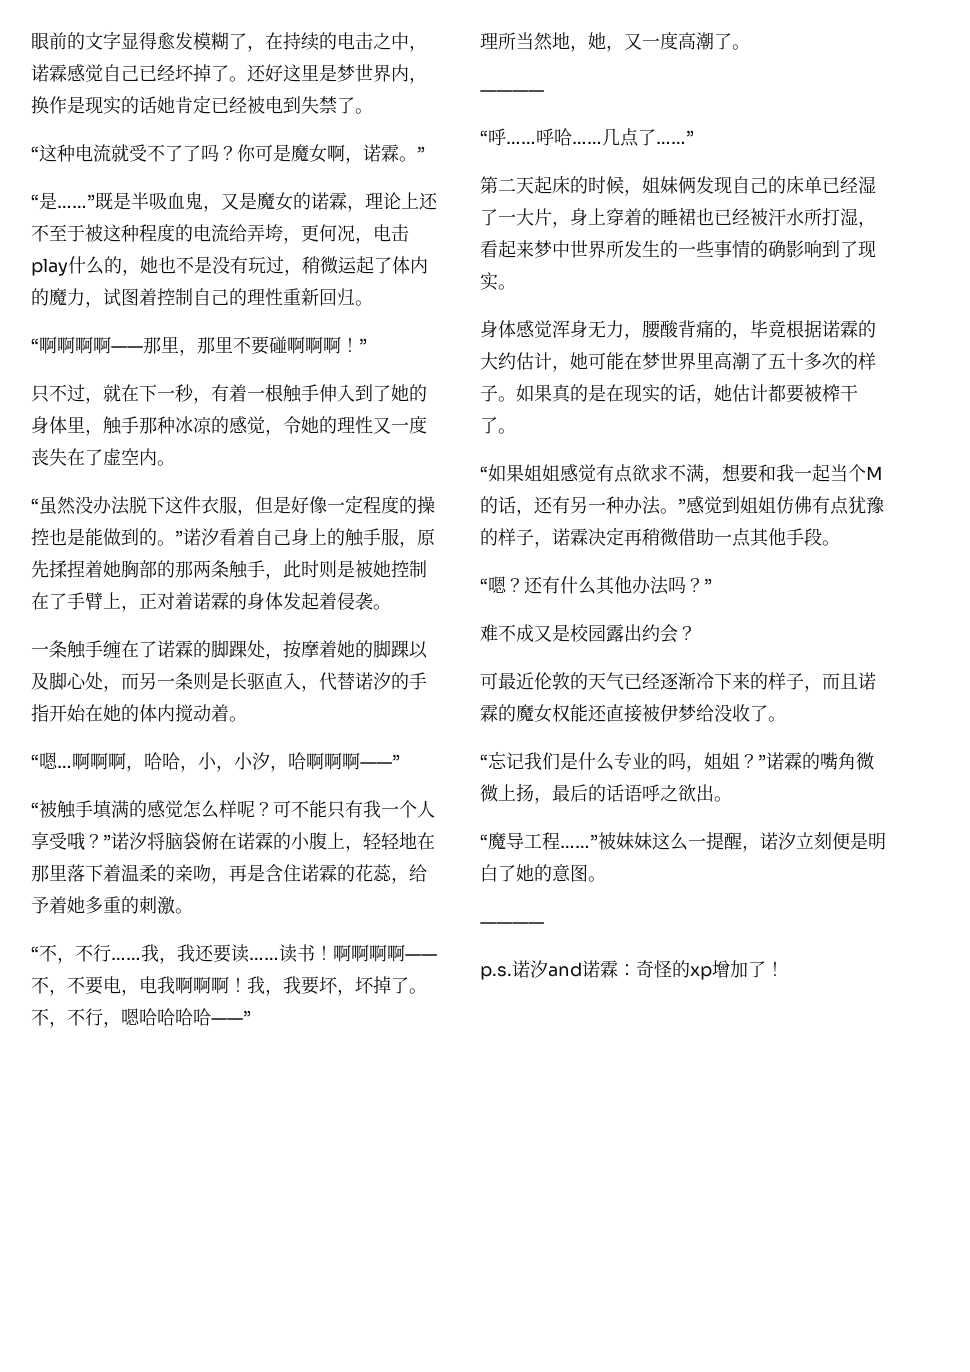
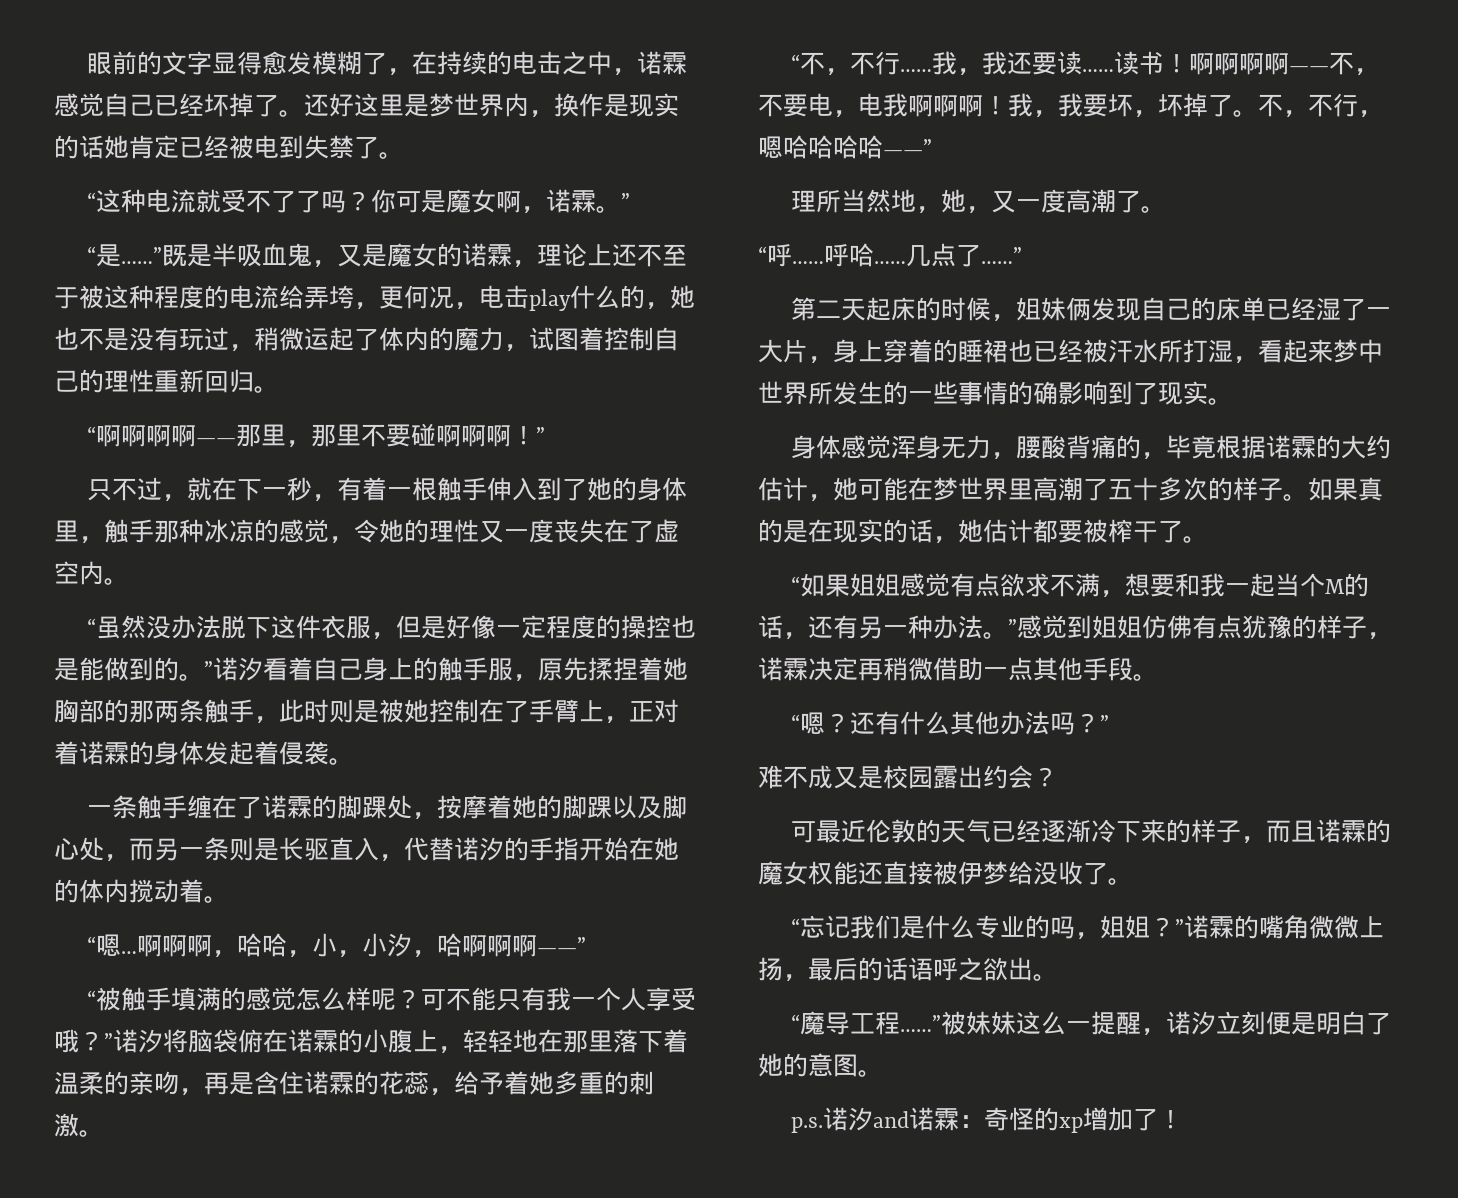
[480,90,544,96] // ———— -> (1167, 209) none
[480,922,544,928] // ———— -> (883, 1073) none

